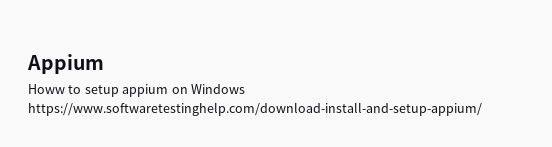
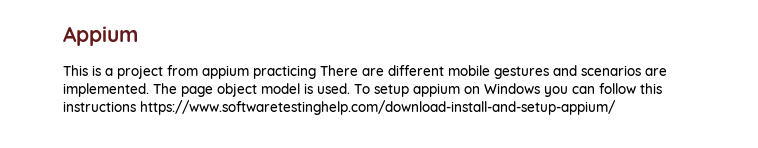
[28,84,245,97] Howw to setup appium on Windows -> [63,65,667,79] [63,83,662,97] [63,101,136,112] This is a project from appium practicing There are different mobile gestures and scenarios are implemented. The page object model is used. To setup appium on Windows you can follow this instructions

